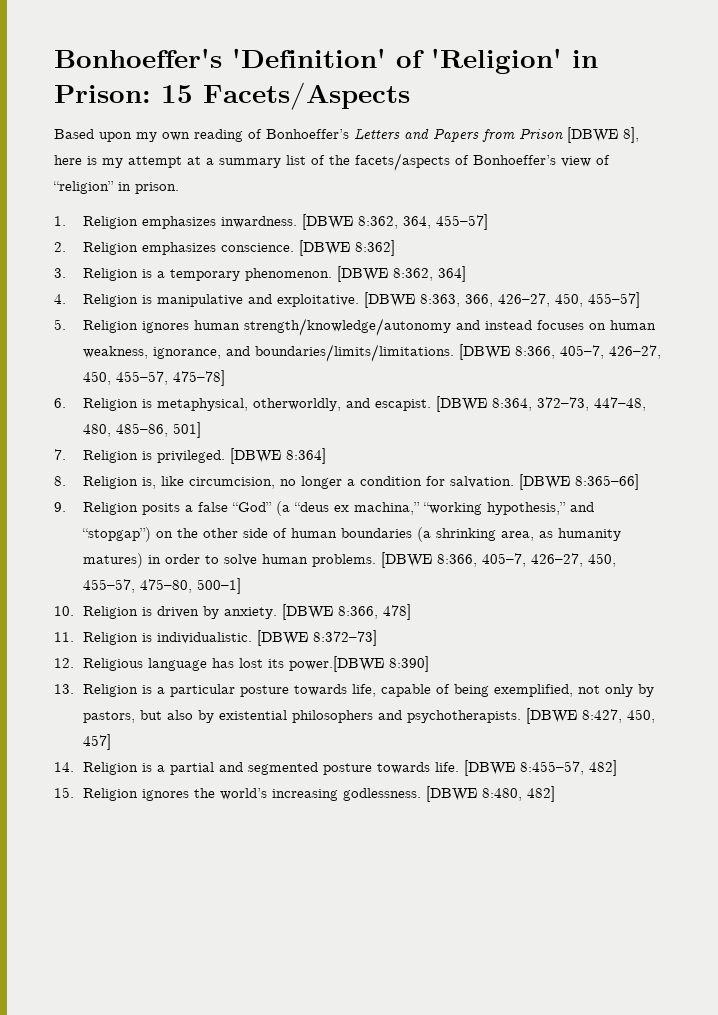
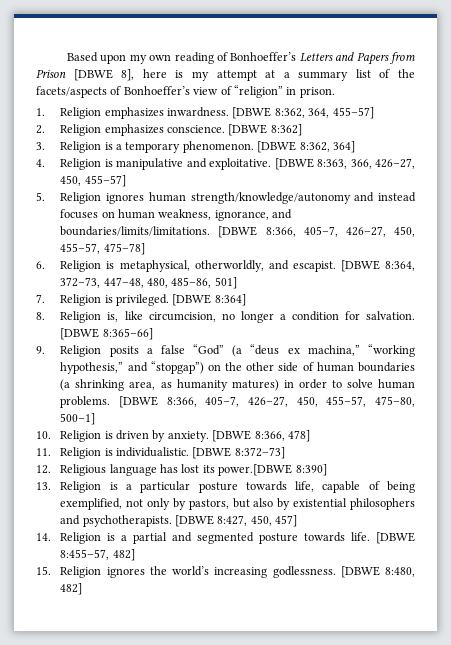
[54,48,598,74] [54,82,410,110] Bonhoeffer's 'Definition' of 'Religion' in Prison: 15 Facets/Aspects // -> (66, 57) none

